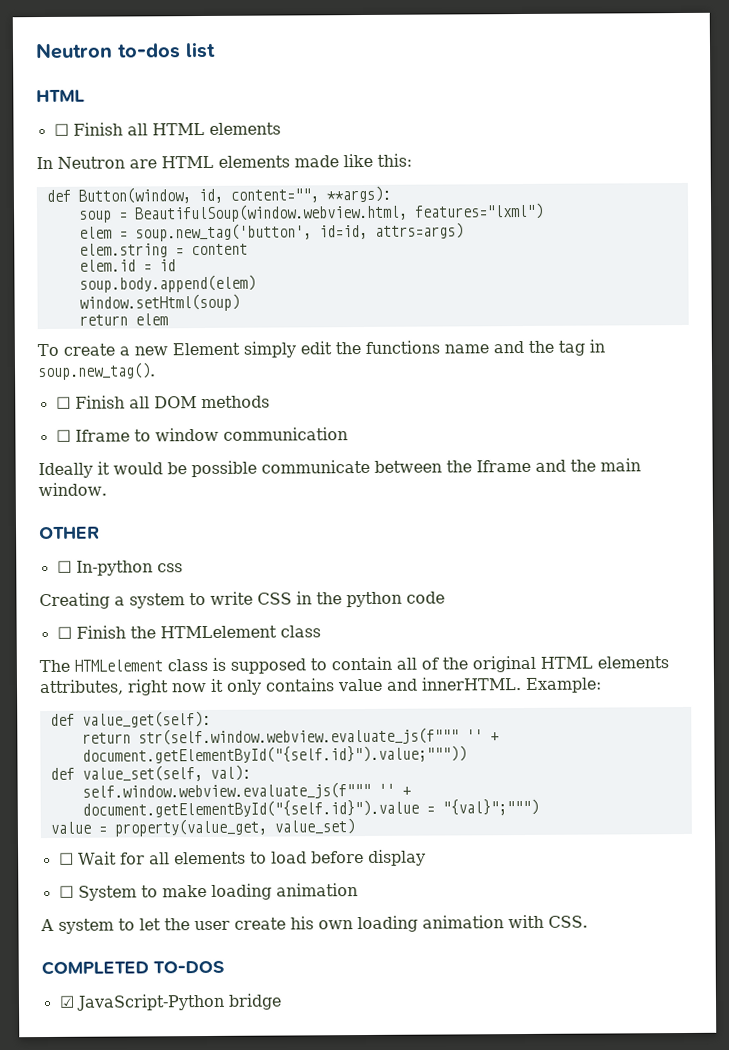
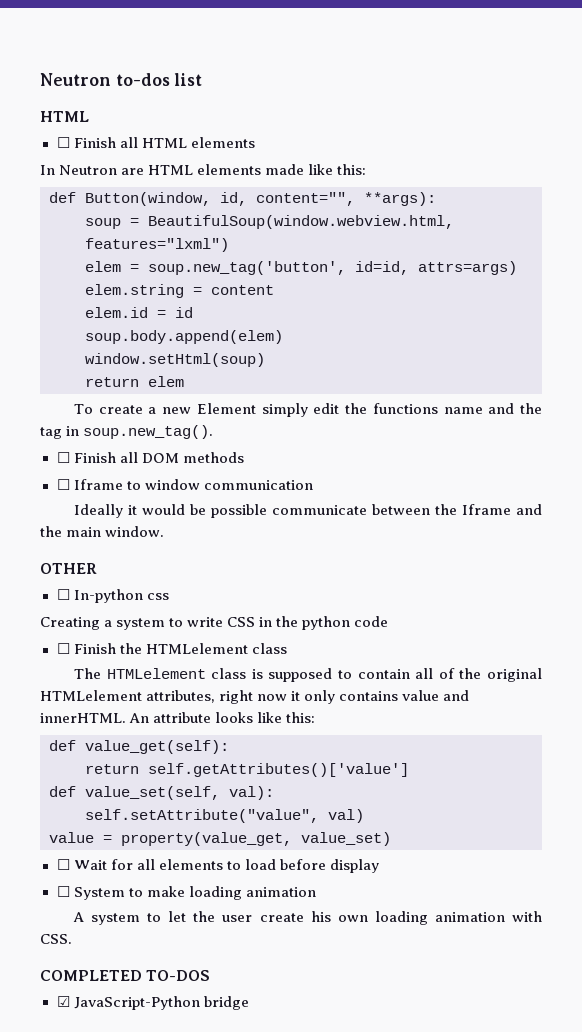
[540,656,669,669] HTML elements -> [40,690,142,701] HTMLelement
[525,677,602,693] Example: -> [129,712,316,723] An attribute looks like this:
[137,727,499,746] [81,745,467,764] str(self.window.webview.evaluate_js(f""" '' + document.getElementById("{self.id}").value;""")) -> [148,763,409,777] self.getAttributes()['value']
[81,781,411,800] [81,798,539,818] self.window.webview.evaluate_js(f""" '' + document.getElementById("{self.id}").value = "{val}";""") -> [85,809,364,823] self.setAttribute("value", val)

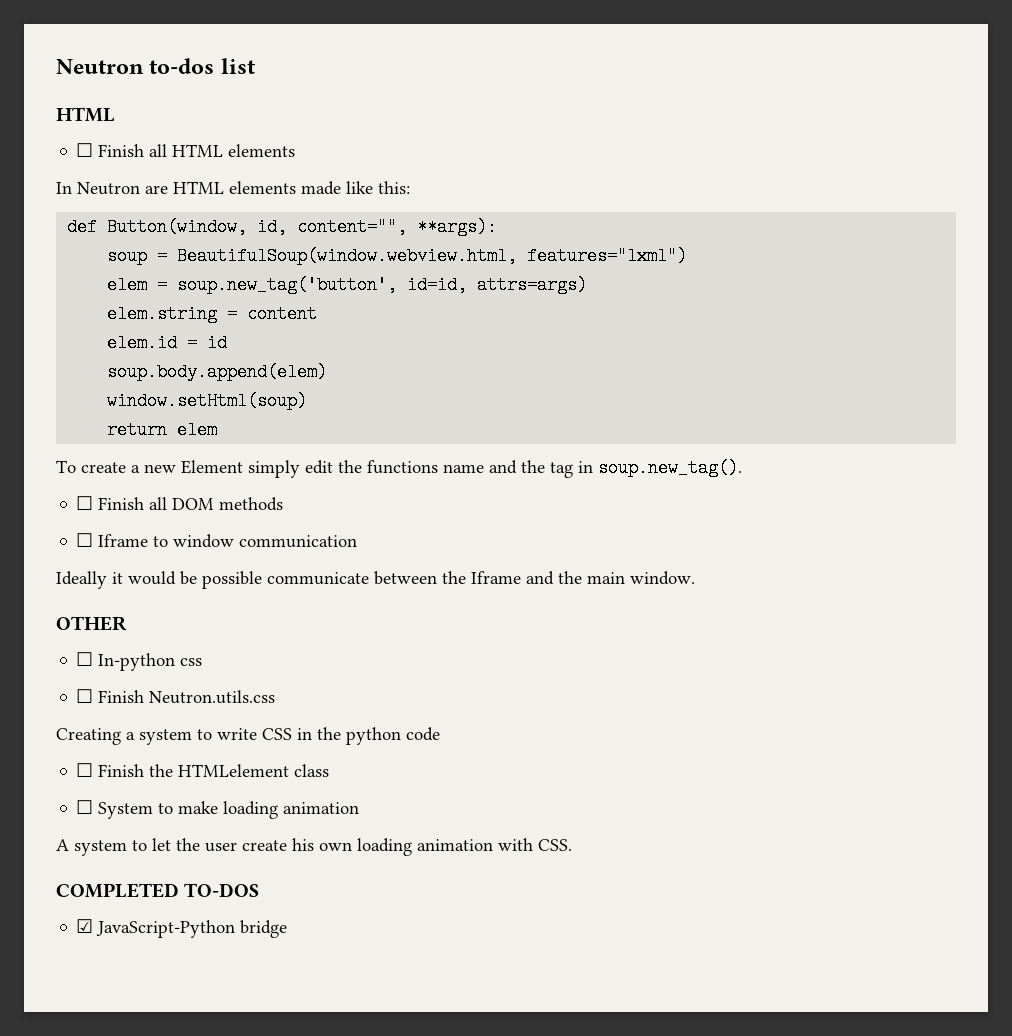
(169, 596) none -> [76,689,276,704] // ☐ Finish Neutron.utils.css
[74,668,542,682] [40,690,470,704] [40,712,316,723] [49,740,229,754] [85,763,409,777] [49,786,274,800] [85,809,364,823] [49,832,391,846] [56,859,379,873] // The HTMLelement class is supposed to contain all of the original HTMLelement attributes, right now it only contains value and innerHTML. An attribute looks like this: // def value_get(self): // return self.getAttributes()['value'] // def value_set(self, val): // self.setAttribute("value", val) // value = property(value_get, value_set) // ☐ Wait for all elements to load before display -> (330, 770) none

